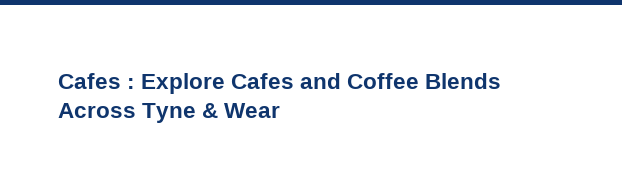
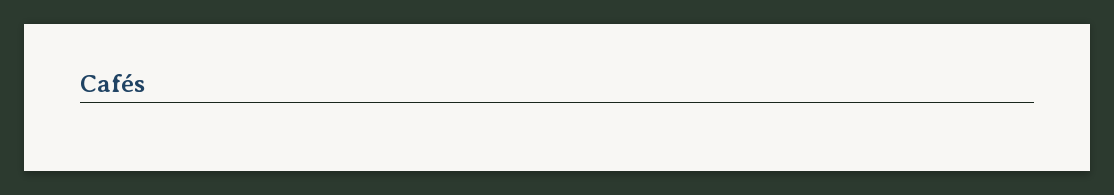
[58,73,502,94] [58,103,281,123] Cafes : Explore Cafes and Coffee Blends Across Tyne & Wear -> [80,74,145,92] Cafés

